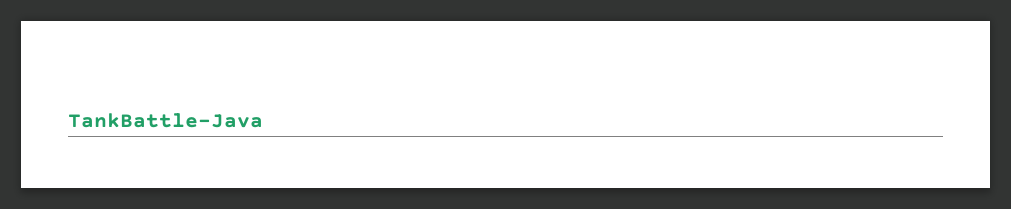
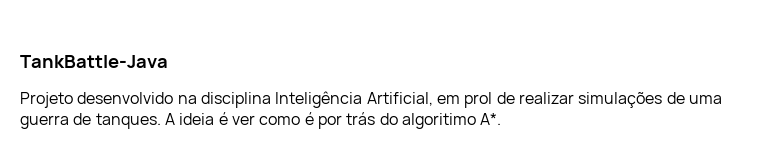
(263, 120) none -> [20,91,722,108] [20,112,502,129] // Projeto desenvolvido na disciplina Inteligência Artificial, em prol de realizar simulações de uma guerra de tanques. A ideia é ver como é por trás do algoritimo A*.

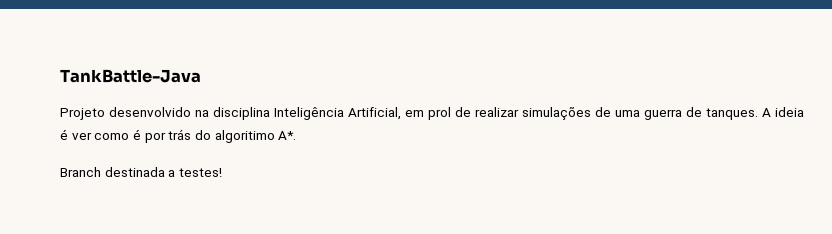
(502, 119) none -> [60,167,222,177] // Branch destinada a testes!

